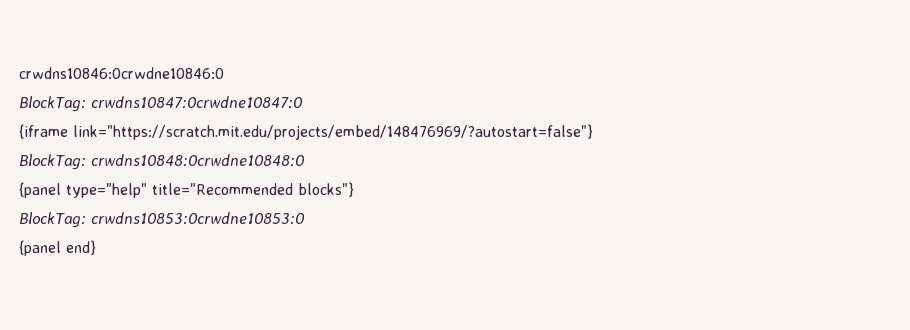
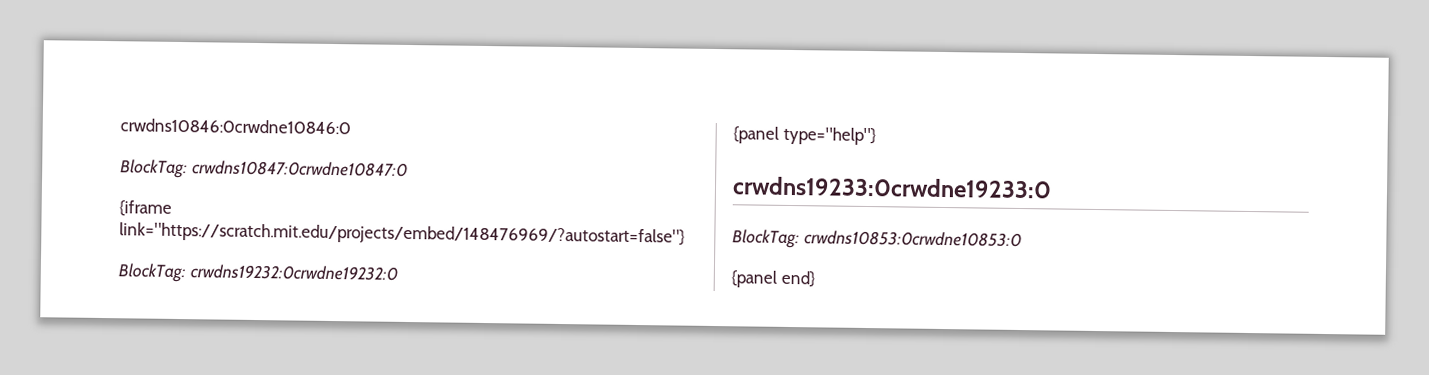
[90,154,305,167] [19,182,354,198] crwdns10848:0crwdne10848:0 // {panel type="help" title="Recommended blocks"} -> [189,264,398,281] [733,126,876,146] [732,176,1052,199] crwdns19232:0crwdne19232:0 // {panel type="help"} // crwdns19233:0crwdne19233:0

